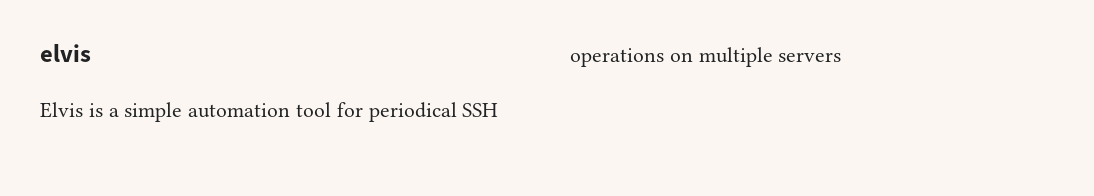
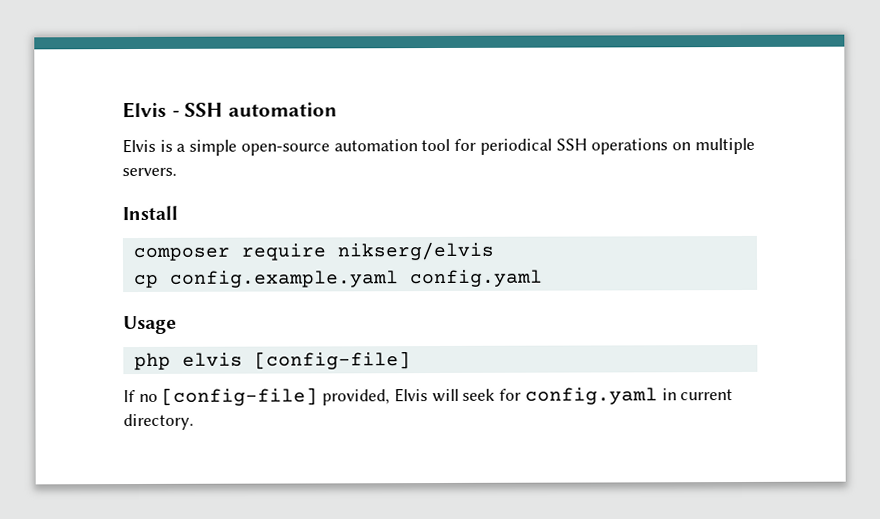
[40,44,91,62] elvis -> [122,101,337,119] Elvis - SSH automation
(183, 112) none -> [240,143,330,156] open-source
[778,52,842,62] servers -> [122,167,177,177] [122,205,178,221] [132,241,495,262] [133,269,543,289] [123,315,177,335] [133,351,411,371] [123,387,734,406] [123,413,194,431] servers. // Install // composer require nikserg/elvis // cp config.example.yaml config.yaml // Usage // php elvis [config-file] // If no [config-file] provided, Elvis will seek for config.yaml in current directory.

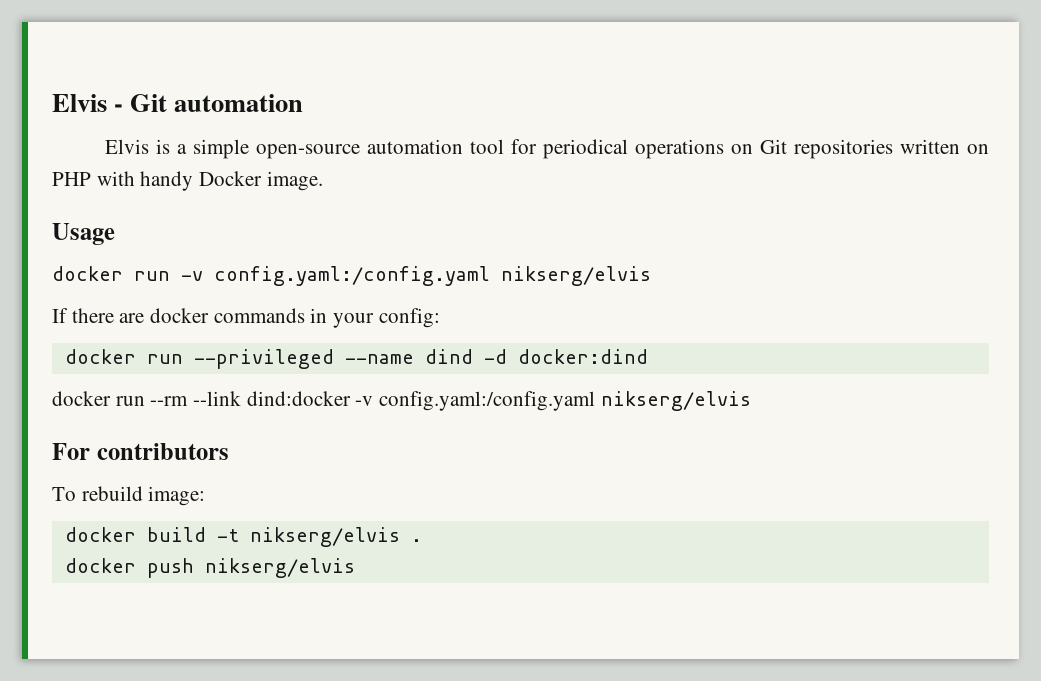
[184,102,224,117] SSH -> [130,94,168,112] Git
[555,138,588,151] SSH -> (629, 149) none
[694,137,755,155] [122,167,177,177] [122,205,178,221] [132,241,495,262] [133,269,543,289] [123,315,177,335] [133,351,411,371] [123,387,734,406] [123,413,194,431] multiple servers. // Install // composer require nikserg/elvis // cp config.example.yaml config.yaml // Usage // php elvis [config-file] // If no [config-file] provided, Elvis will seek for config.yaml in current directory. -> [760,139,990,159] [52,171,323,191] [52,223,115,245] [52,266,651,286] [52,308,440,328] [64,349,648,369] [52,391,751,411] [52,443,229,460] [52,486,206,506] [64,527,422,547] [64,558,355,578] Git repositories written on PHP with handy Docker image. // Usage // docker run -v config.yaml:/config.yaml nikserg/elvis // If there are docker commands in your config: // docker run --privileged --name dind -d docker:dind // docker run --rm --link dind:docker -v config.yaml:/config.yaml nikserg/elvis // For contributors // To rebuild image: // docker build -t nikserg/elvis . // docker push nikserg/elvis

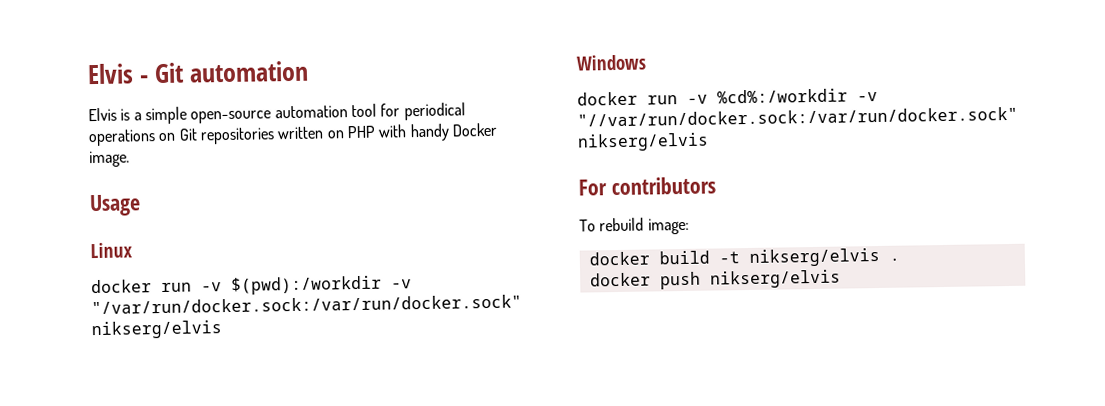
[52,266,651,286] [52,308,440,328] [64,349,648,369] [52,391,596,411] // docker run -v config.yaml:/config.yaml nikserg/elvis // If there are docker commands in your config: // docker run --privileged --name dind -d docker:dind // docker run --rm --link dind:docker -v config.yaml:/config.yaml -> [90,242,133,259] [91,275,412,295] [91,294,522,315] [91,320,223,340] [576,54,646,71] [577,88,878,106] [577,106,1018,127] // Linux // docker run -v $(pwd):/workdir -v "/var/run/docker.sock:/var/run/docker.sock" nikserg/elvis // Windows // docker run -v %cd%:/workdir -v "//var/run/docker.sock:/var/run/docker.sock"

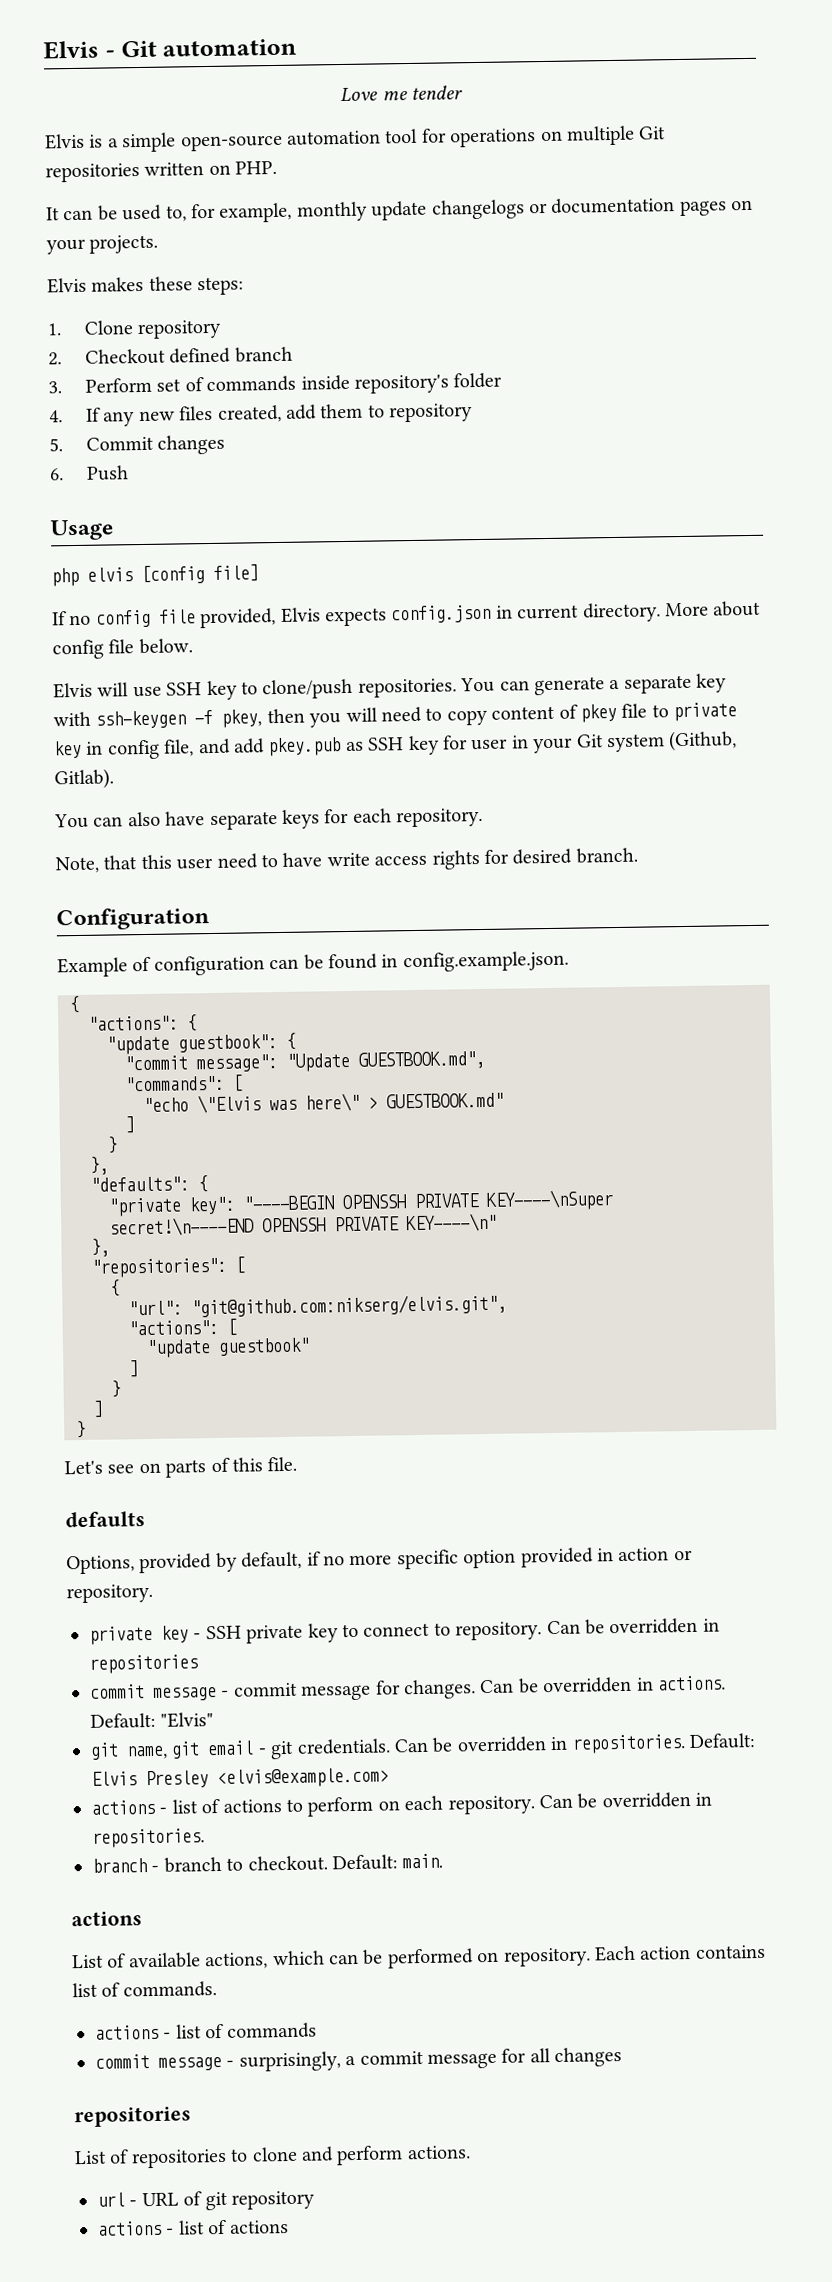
(309, 71) none -> [340,85,463,103] // Love me tender
[403,102,466,121] periodical -> (447, 135) none
(176, 137) none -> [565,125,635,146] multiple
[346,122,497,142] [89,150,130,168] [89,194,141,217] [90,242,133,259] [91,275,412,295] [91,294,522,315] [91,320,223,340] [576,54,646,71] [577,88,878,106] [577,106,1018,127] [577,132,709,152] [578,176,716,196] [579,217,689,235] [588,247,900,267] [589,269,841,290] PHP with handy Docker image. // Usage // Linux // docker run -v $(pwd):/workdir -v "/var/run/docker.sock:/var/run/docker.sock" nikserg/elvis // Windows // docker run -v %cd%:/workdir -v "//var/run/docker.sock:/var/run/docker.sock" nikserg/elvis // For contributors // To rebuild image: // docker build -t nikserg/elvis . // docker push nikserg/elvis -> [235,160,278,175] [46,197,754,223] [46,234,159,255] [47,276,245,296] [47,319,223,340] [48,346,293,366] [48,372,503,394] [49,403,474,427] [49,434,226,455] [49,465,130,481] [50,519,114,541] [51,564,259,587] [52,600,762,629] [52,638,193,660] [53,673,728,701] [53,702,738,729] [54,730,738,760] [54,768,114,790] [54,807,484,831] [55,847,638,874] [56,907,210,931] [57,950,569,978] [69,995,80,1014] [88,1014,197,1032] [106,1032,296,1055] [124,1050,485,1073] [125,1074,243,1092] [143,1092,504,1114] [125,1116,135,1134] [107,1136,118,1154] [90,1156,109,1175] [90,1175,208,1193] [108,1189,614,1217] [109,1212,497,1237] [91,1238,110,1257] [91,1256,245,1278] [110,1279,120,1297] [128,1293,507,1318] [128,1318,237,1336] [146,1337,310,1359] [129,1360,139,1378] [111,1380,121,1398] [93,1400,104,1418] [76,1420,86,1439] [64,1456,298,1478] [65,1511,145,1528] [66,1547,693,1575] [66,1583,153,1604] [89,1617,720,1645] [89,1654,198,1674] [90,1675,726,1701] [90,1712,215,1729] [90,1733,756,1760] [91,1767,389,1789] [91,1791,713,1817] [92,1828,205,1848] [92,1853,444,1873] [71,1911,142,1927] [72,1944,766,1970] [72,1981,217,1998] [95,2022,317,2040] [95,2047,623,2072] [74,2106,191,2128] [74,2145,471,2169] [97,2190,315,2211] [97,2219,289,2236] PHP. // It can be used to, for example, monthly update changelogs or documentation pages on your projects. // Elvis makes these steps: // 1. Clone repository // 2. Checkout defined branch // 3. Perform set of commands inside repository's folder // 4. If any new files created, add them to repository // 5. Commit changes // 6. Push // Usage // php elvis [config file] // If no config file provided, Elvis expects config.json in current directory. More about config file below. // Elvis will use SSH key to clone/push repositories. You can generate a separate key with ssh-keygen -f pkey, then you will need to copy content of pkey file to private key in config file, and add pkey.pub as SSH key for user in your Git system (Github, Gitlab). // You can also have separate keys for each repository. // Note, that this user need to have write access rights for desired branch. // Configuration // Example of configuration can be found in config.example.json. // { // "actions": { // "update guestbook": { // "commit message": "Update GUESTBOOK.md", // "commands": [ // "echo \"Elvis was here\" > GUESTBOOK.md" // ] // } // }, // "defaults": { // "private key": "----BEGIN OPENSSH PRIVATE KEY----\nSuper secret!\n----END OPENSSH PRIVATE KEY----\n" // }, // "repositories": [ // { // "url": "git@github.com:nikserg/elvis.git", // "actions": [ // "update guestbook" // ] // } // ] // } // Let's see on parts of this file. // defaults // Options, provided by default, if no more specific option provided in action or repository. // private key - SSH private key to connect to repository. Can be overridden in repositories // commit message - commit message for changes. Can be overridden in actions. Default: "Elvis" // git name, git email - git credentials. Can be overridden in repositories. Default: Elvis Presley <elvis@example.com> // actions - list of actions to perform on each repository. Can be overridden in repositories. // branch - branch to checkout. Default: main. // actions // List of available actions, which can be performed on repository. Each action contains list of commands. // actions - list of commands // commit message - surprisingly, a commit message for all changes // repositories // List of repositories to clone and perform actions. // url - URL of git repository // actions - list of actions

